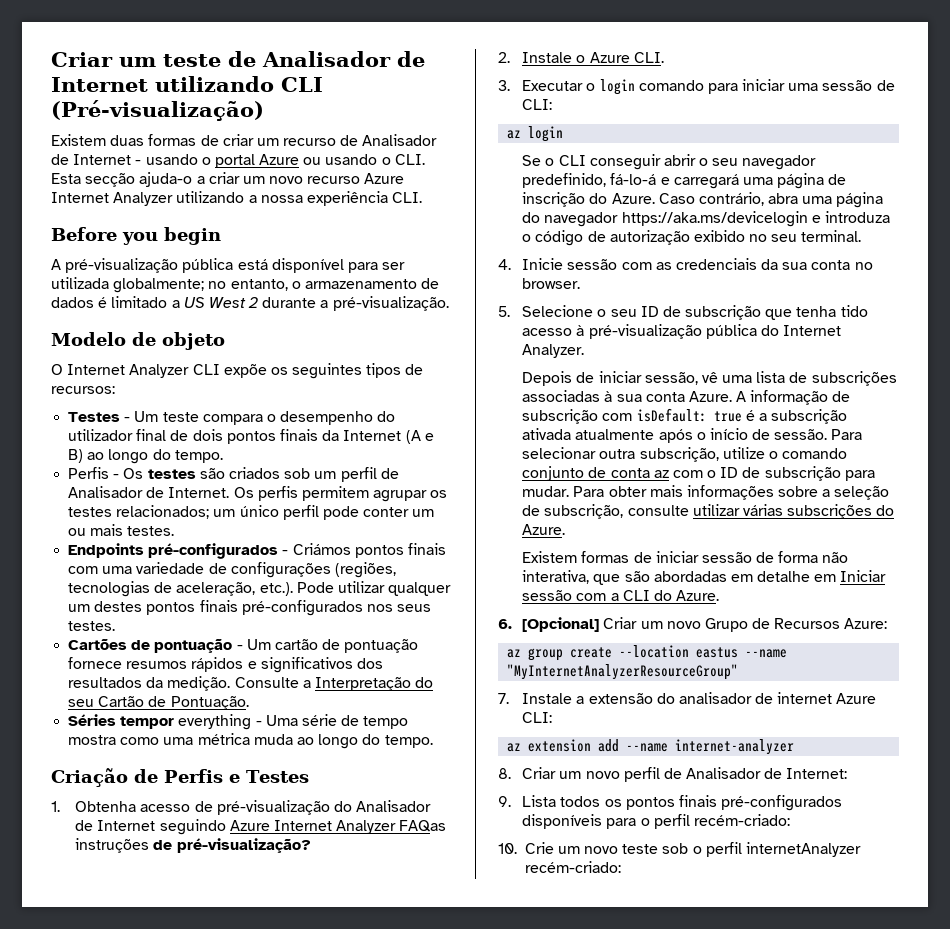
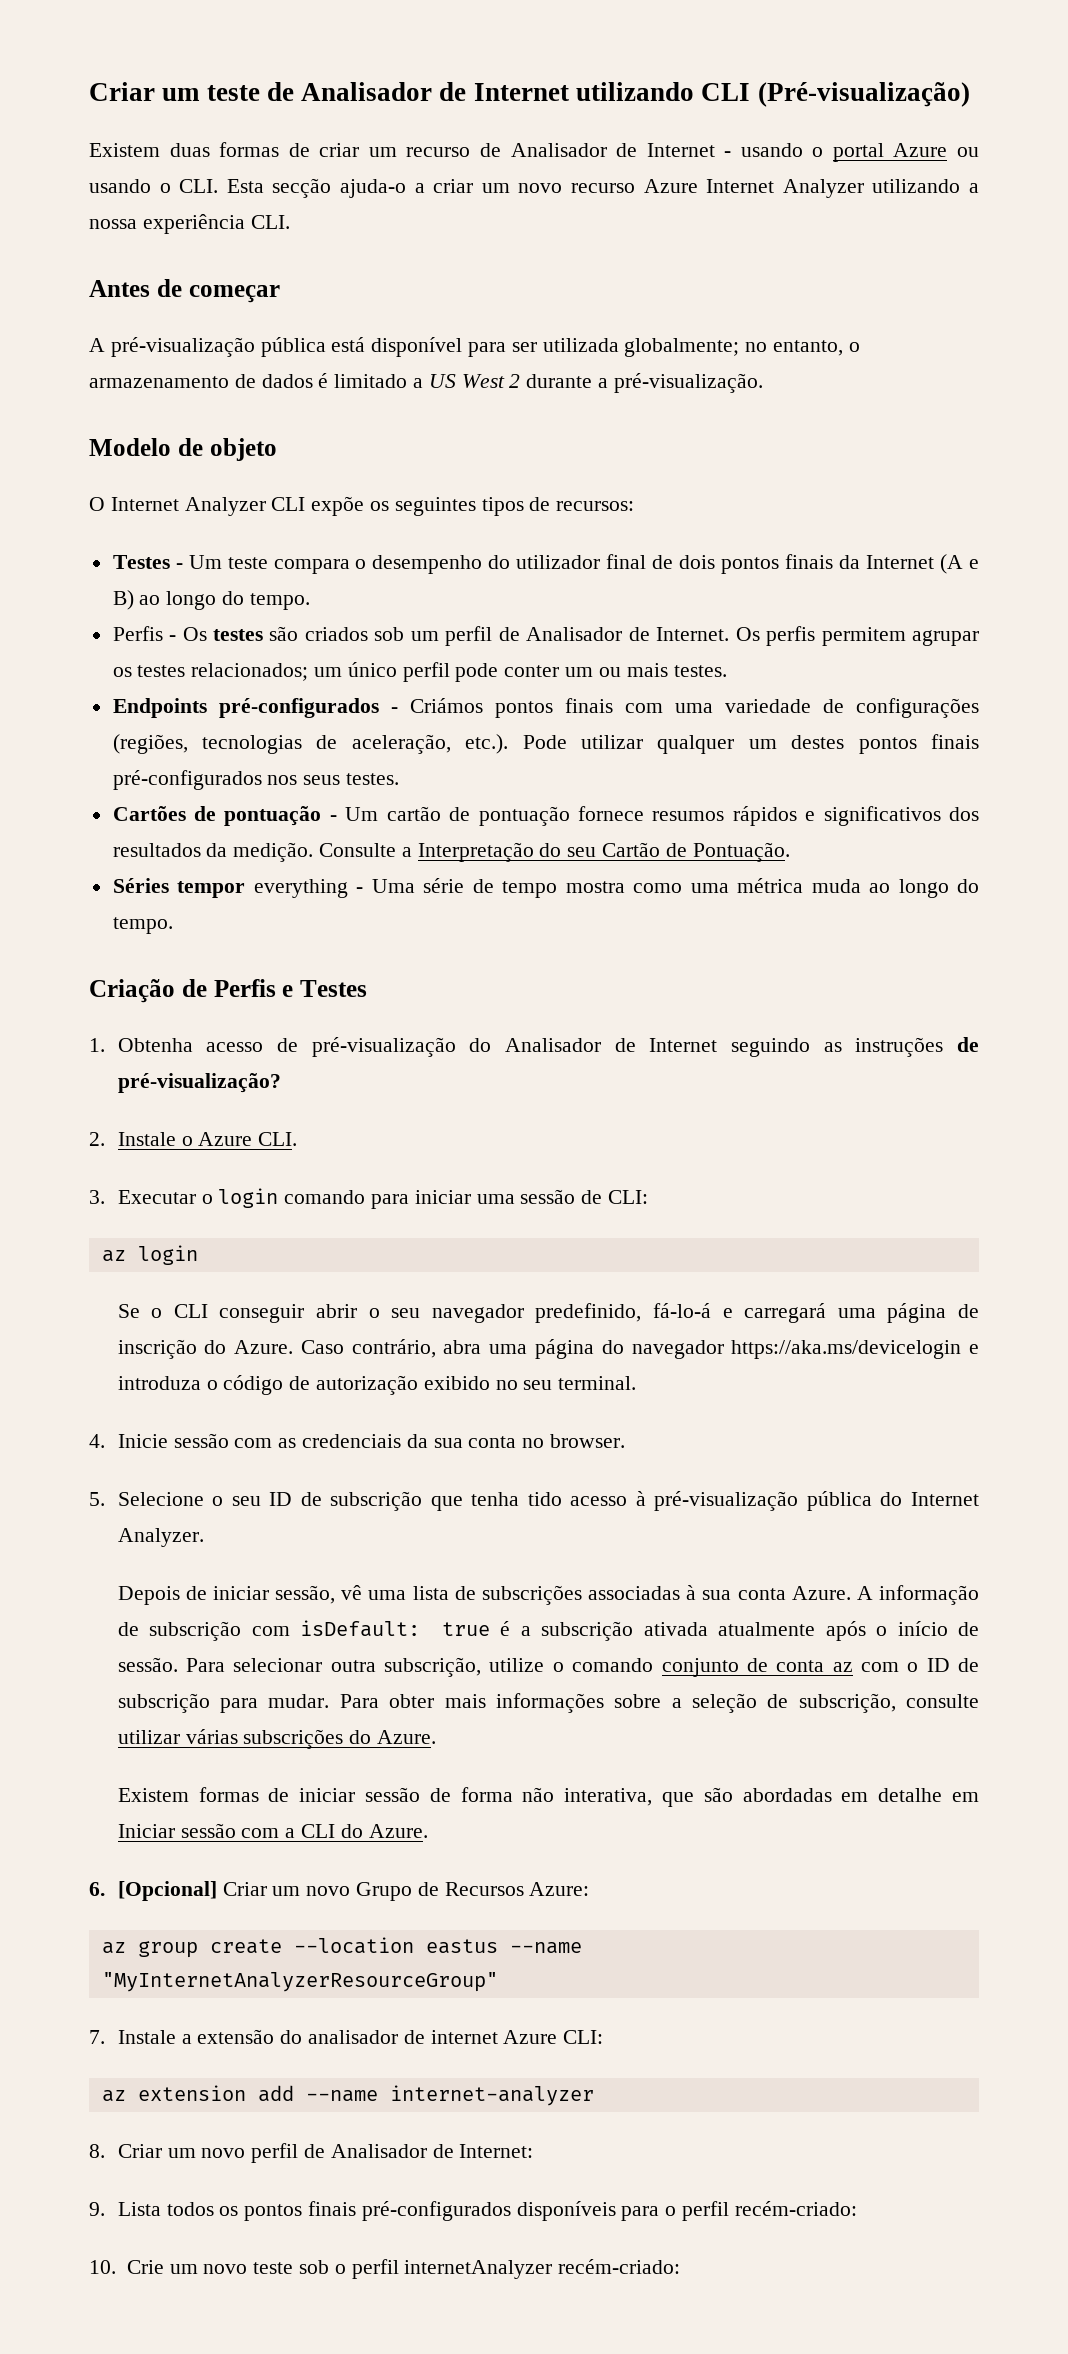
[51,227,221,245] Before you begin -> [89,279,280,303] Antes de começar
[229,820,447,834] Azure Internet Analyzer FAQas -> [823,1042,842,1052] as

